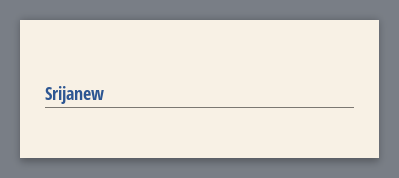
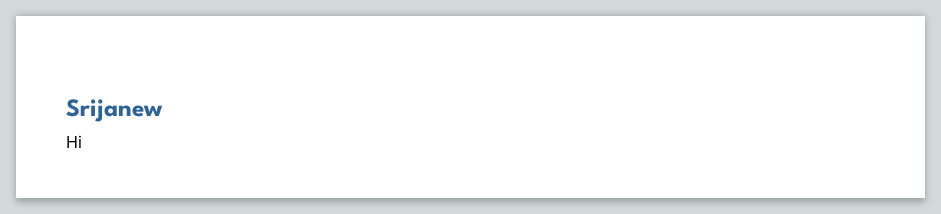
(104, 95) none -> [66,135,82,148] // Hi

